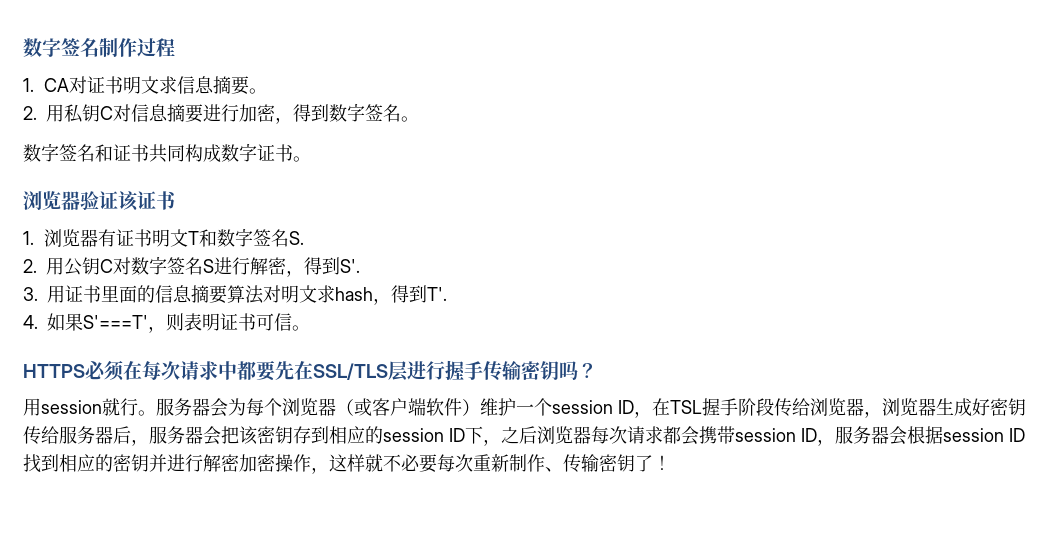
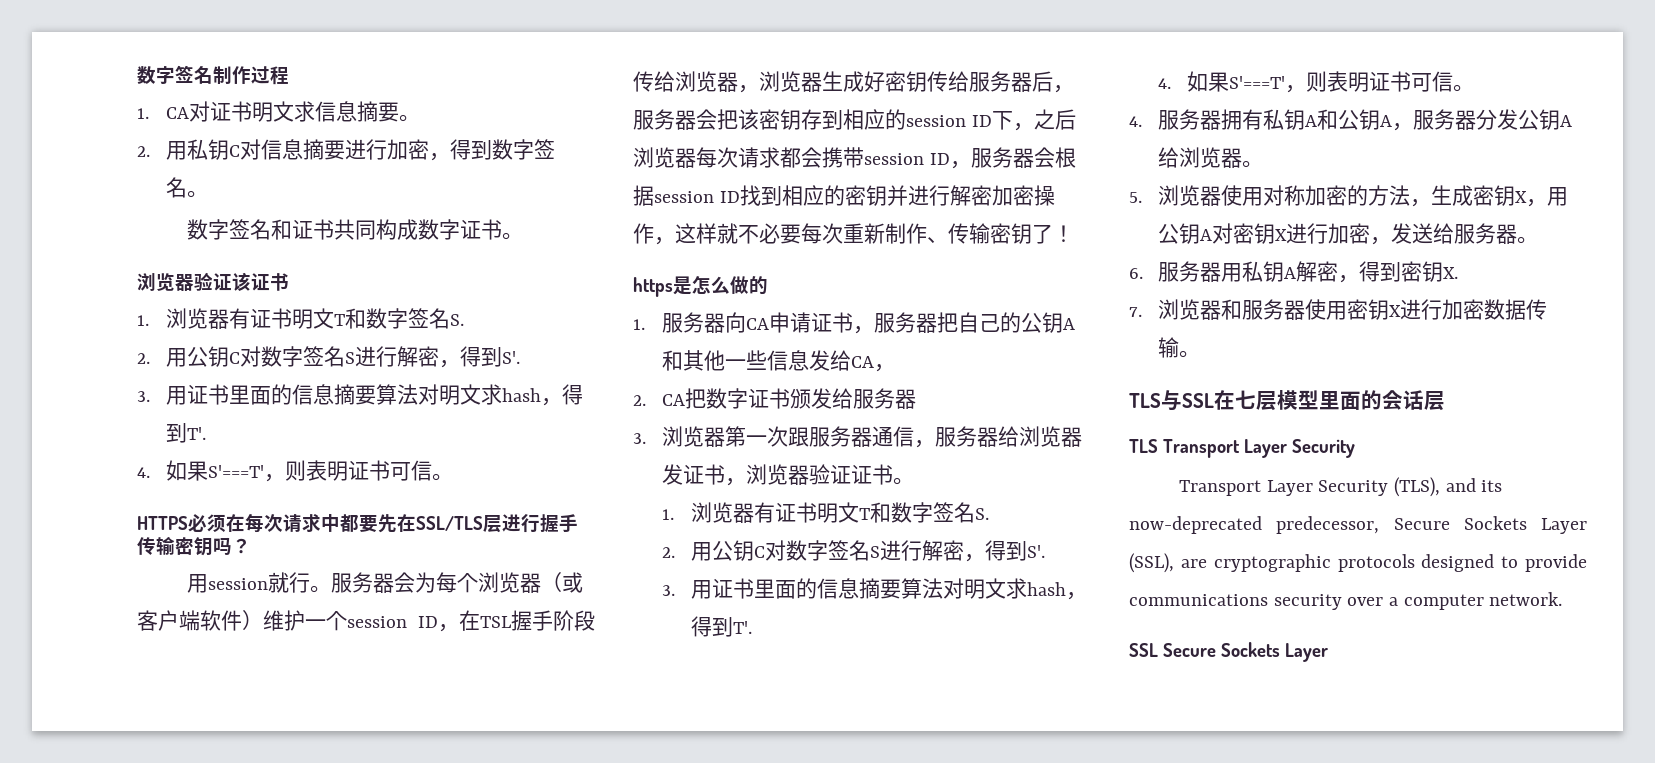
(671, 462) none -> [633,276,768,297] [633,312,1076,334] [662,350,896,372] [633,388,917,409] [633,426,1083,448] [662,464,915,486] [662,502,990,523] [662,540,1046,562] [662,578,1088,600] [691,616,753,637] [1158,71,1475,93] [1129,109,1573,131] [1158,147,1264,168] [1129,185,1569,207] [1158,223,1539,245] [1129,261,1459,283] [1129,299,1548,320] [1158,337,1201,358] [1129,390,1445,411] [1129,439,1355,458] [1178,477,1503,497] [1129,516,1587,534] [1129,553,1587,573] [1129,592,1563,610] [1129,642,1328,662] // https是怎么做的 // 1.服务器向CA申请证书，服务器把自己的公钥A和其他一些信息发给CA， // 2. CA把数字证书颁发给服务器 // 3.浏览器第一次跟服务器通信，服务器给浏览器发证书，浏览器验证证书。 // 1.浏览器有证书明文T和数字签名S. // 2.用公钥C对数字签名S进行解密，得到S'. // 3.用证书里面的信息摘要算法对明文求hash，得到T'. // 4.如果S'===T'，则表明证书可信。 // 4.服务器拥有私钥A和公钥A，服务器分发公钥A给浏览器。 // 5.浏览器使用对称加密的方法，生成密钥X，用公钥A对密钥X进行加密，发送给服务器。 // 6.服务器用私钥A解密，得到密钥X. // 7.浏览器和服务器使用密钥X进行加密数据传输。 // TLS与SSL在七层模型里面的会话层 // TLS Transport Layer Security // Transport Layer Security (TLS), and its now-deprecated predecessor, Secure Sockets Layer (SSL), are cryptographic protocols designed to provide communications security over a computer network. // SSL Secure Sockets Layer

